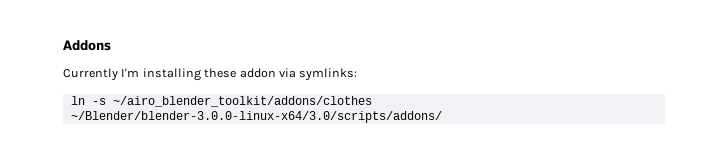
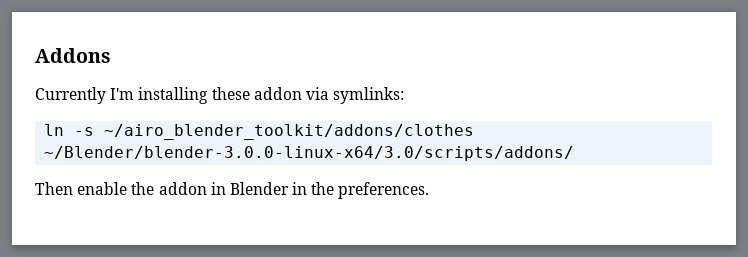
(442, 117) none -> [35,182,430,199] // Then enable the addon in Blender in the preferences.

